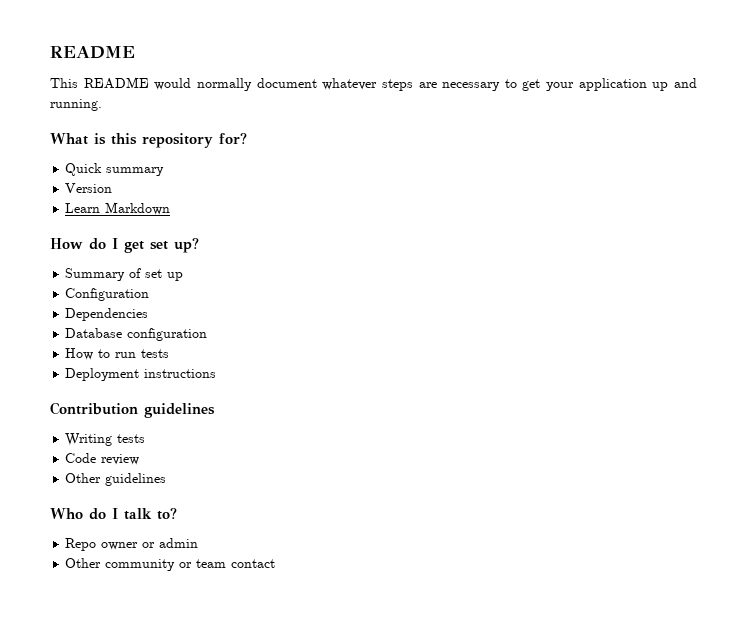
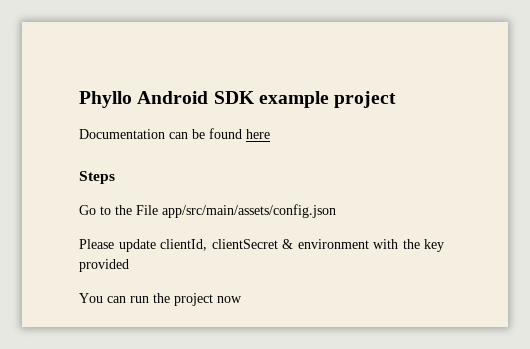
[50,46,135,59] [50,77,697,91] [50,99,102,111] [50,133,247,148] [65,163,165,176] [65,183,113,193] [65,202,171,215] [50,238,199,253] [65,268,184,281] [65,288,150,301] [65,308,149,321] [65,328,208,341] [65,348,170,360] [65,368,217,381] [50,402,215,418] [65,433,146,446] [65,453,140,465] [65,473,167,486] [50,508,177,520] [65,538,199,551] [65,558,276,571] README // This README would normally document whatever steps are necessary to get your application up and running. // What is this repository for? // Quick summary // Version // Learn Markdown // How do I get set up? // Summary of set up // Configuration // Dependencies // Database configuration // How to run tests // Deployment instructions // Contribution guidelines // Writing tests // Code review // Other guidelines // Who do I talk to? // Repo owner or admin // Other community or team contact -> [79,91,397,108] [79,128,270,139] [79,171,115,184] [79,204,336,218] [79,239,444,252] [79,259,129,272] [79,293,242,306] Phyllo Android SDK example project // Documentation can be found here // Steps // Go to the File app/src/main/assets/config.json // Please update clientId, clientSecret & environment with the key provided // You can run the project now

